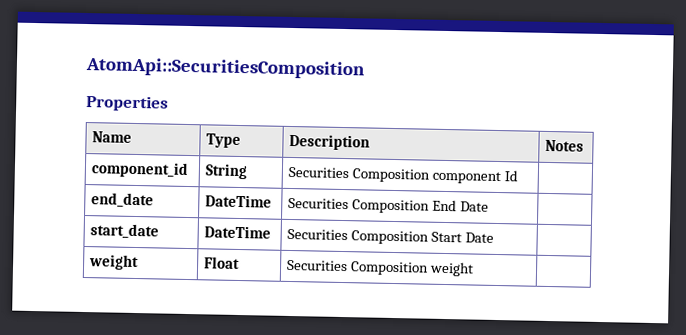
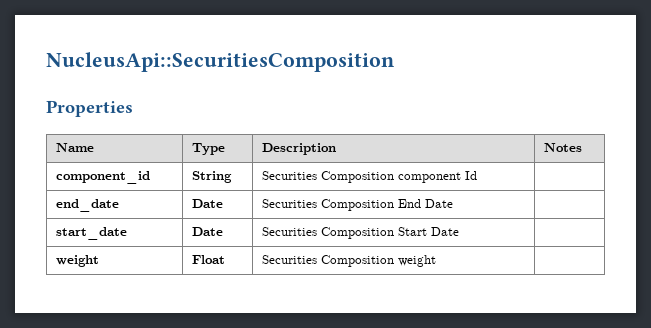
[85,57,366,80] AtomApi::SecuritiesComposition -> [46,52,395,72] NucleusApi::SecuritiesComposition
[204,194,272,208] DateTime -> [191,199,223,208] Date
[203,225,271,239] DateTime -> [191,227,223,236] Date

